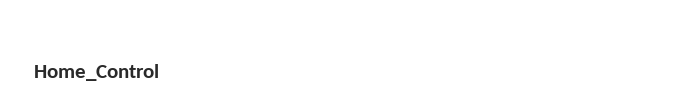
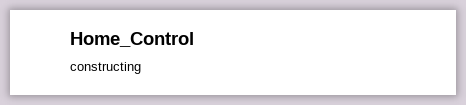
(159, 72) none -> [70,62,141,74] // constructing

